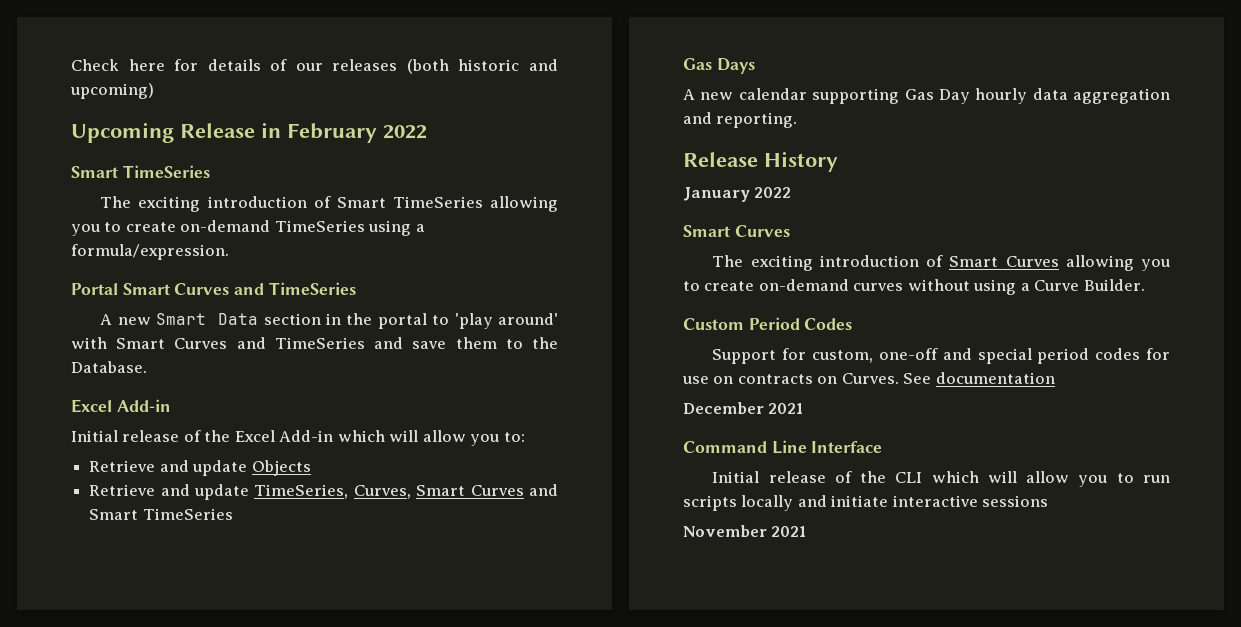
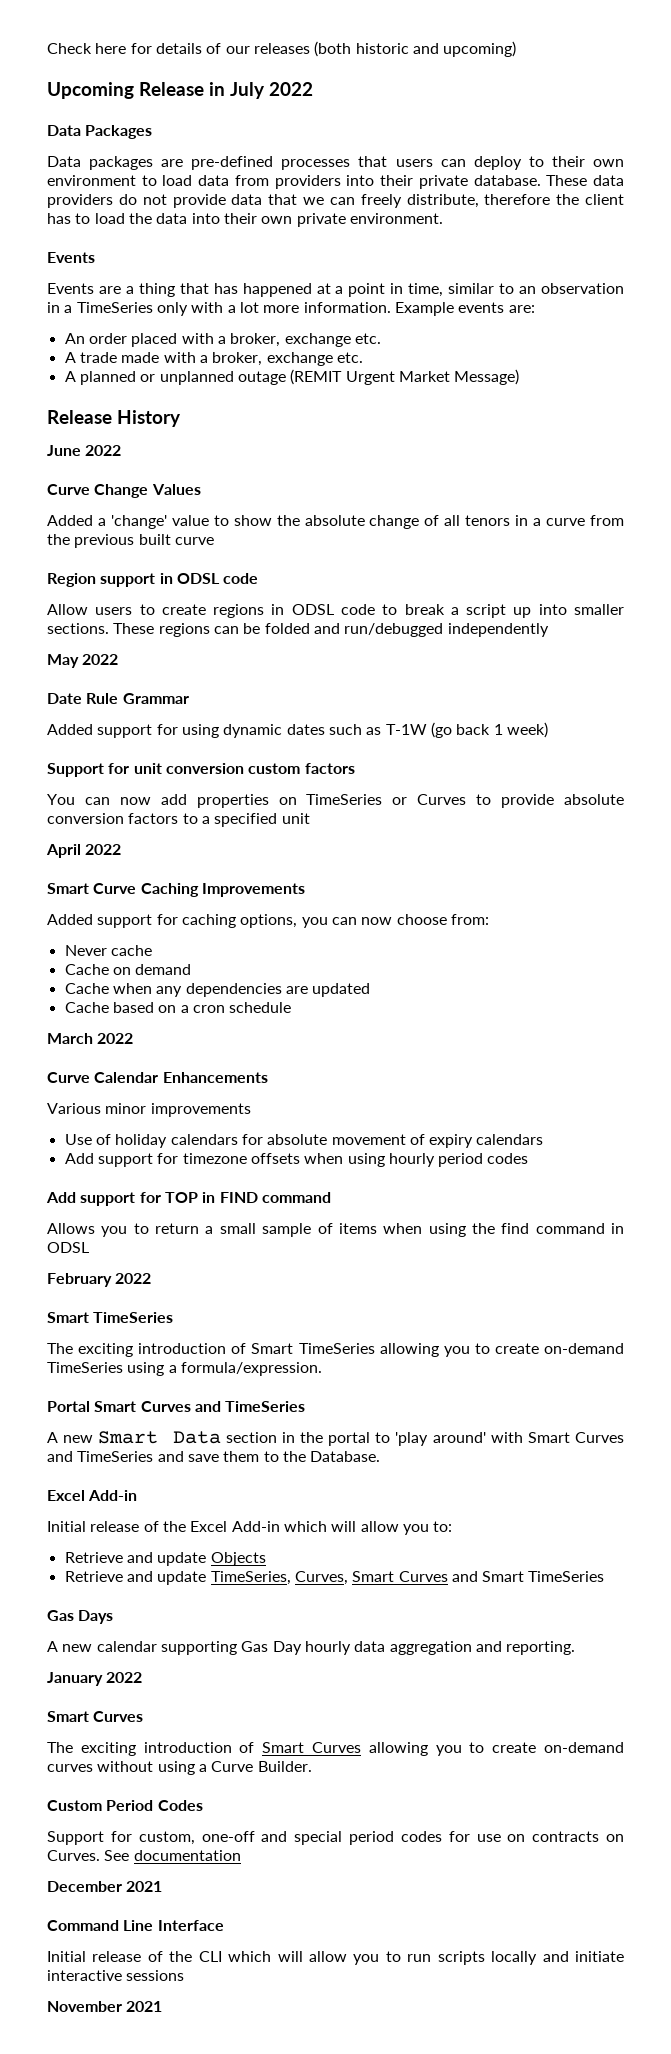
(281, 130) none -> [230,82,313,99] [47,125,153,139] [47,156,625,170] [47,175,625,189] [47,194,624,208] [47,213,443,227] [47,252,95,263] [47,283,624,297] [47,302,535,316] [64,333,381,347] [64,352,363,366] [64,369,520,385] [47,410,181,427] [47,445,122,456] [47,484,201,498] [47,515,624,529] [47,534,214,548] [47,573,259,587] [47,604,624,618] [47,623,549,637] [47,654,119,668] [47,693,189,704] [47,722,548,738] [47,763,355,777] [47,794,625,808] [47,813,310,827] [46,844,122,858] [47,883,305,897] [47,914,489,928] [64,945,152,956] [64,964,192,975] [64,983,371,997] [64,1002,292,1013] [47,1033,134,1044] [47,1072,268,1083] [47,1103,251,1117] [64,1134,544,1148] [64,1153,529,1167] [46,1192,331,1206] [47,1223,624,1237] [47,1242,89,1253] July 2022 // Data Packages // Data packages are pre-defined processes that users can deploy to their own environment to load data from providers into their private database. These data providers do not provide data that we can freely distribute, therefore the client has to load the data into their own private environment. // Events // Events are a thing that has happened at a point in time, similar to an observation in a TimeSeries only with a lot more information. Example events are: // An order placed with a broker, exchange etc. // A trade made with a broker, exchange etc. // A planned or unplanned outage (REMIT Urgent Market Message) // Release History // June 2022 // Curve Change Values // Added a 'change' value to show the absolute change of all tenors in a curve from the previous built curve // Region support in ODSL code // Allow users to create regions in ODSL code to break a script up into smaller sections. These regions can be folded and run/debugged independently // May 2022 // Date Rule Grammar // Added support for using dynamic dates such as T-1W (go back 1 week) // Support for unit conversion custom factors // You can now add properties on TimeSeries or Curves to provide absolute conversion factors to a specified unit // April 2022 // Smart Curve Caching Improvements // Added support for caching options, you can now choose from: // Never cache // Cache on demand // Cache when any dependencies are updated // Cache based on a cron schedule // March 2022 // Curve Calendar Enhancements // Various minor improvements // Use of holiday calendars for absolute movement of expiry calendars // Add support for timezone offsets when using hourly period codes // Add support for TOP in FIND command // Allows you to return a small sample of items when using the find command in ODSL //
[683,151,838,172] // Release History -> (576, 1648) none

